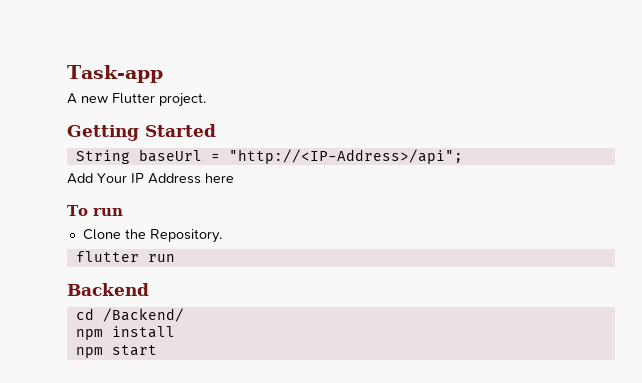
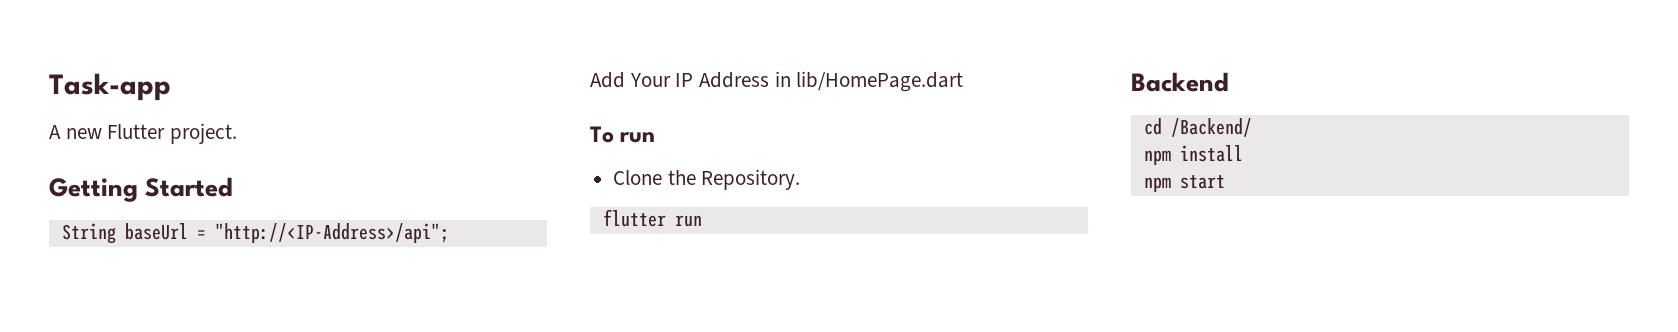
[205,173,234,183] here -> [774,71,964,92] in lib/HomePage.dart

